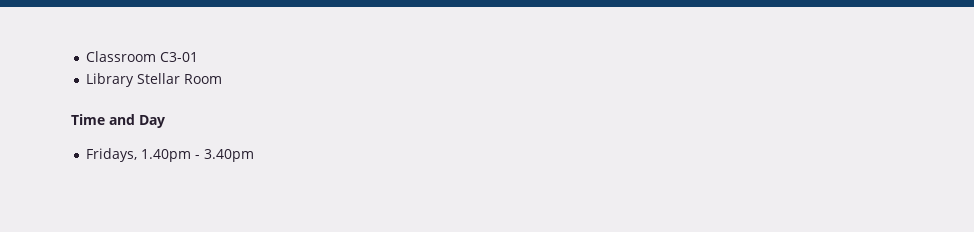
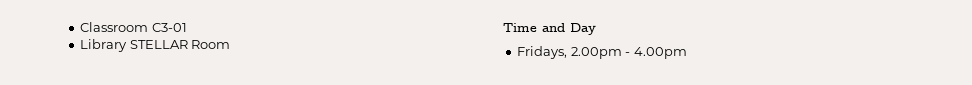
[137,73,181,84] Stellar -> [129,40,188,49] STELLAR
[141,149,255,162] 1.40pm - 3.40pm -> [570,47,687,59] 2.00pm - 4.00pm

